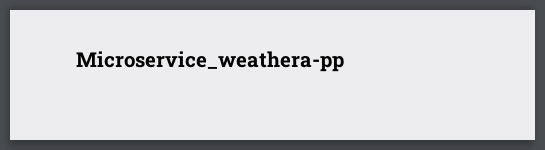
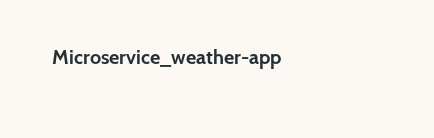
[76,51,344,72] Microservice_weathera-pp -> [52,49,281,69] Microservice_weather-app

